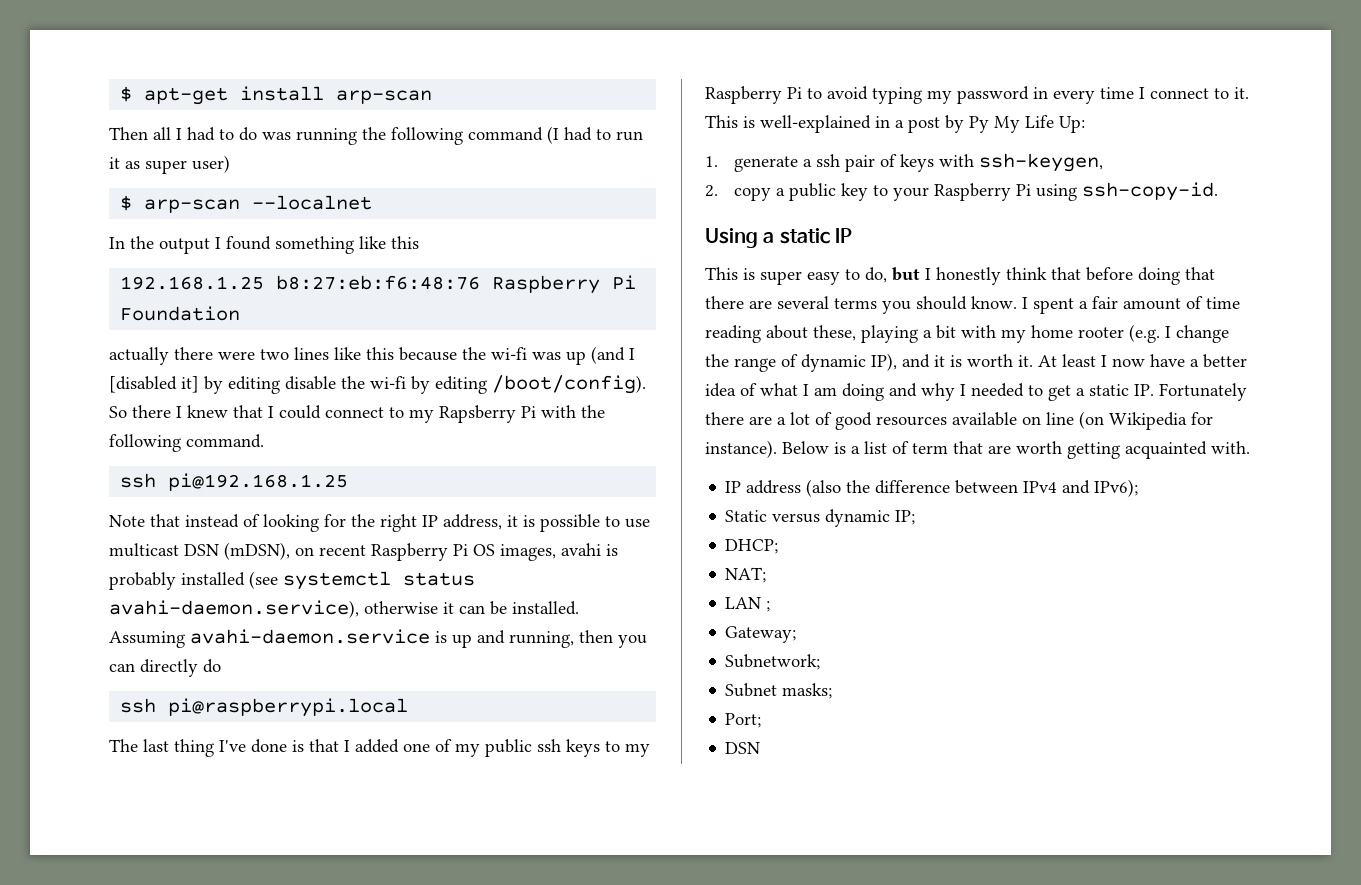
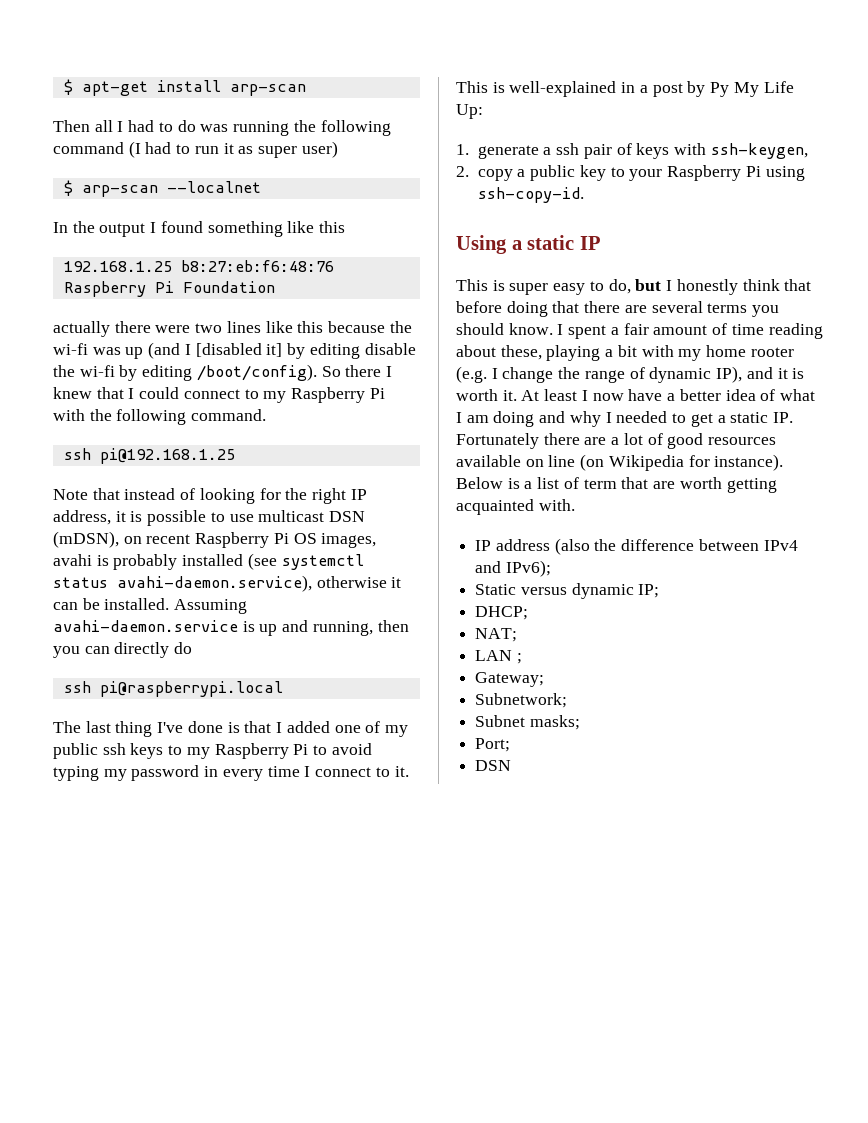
[439,405,516,423] Rapsberry -> [291,387,366,403] Raspberry

